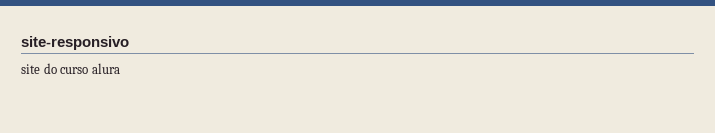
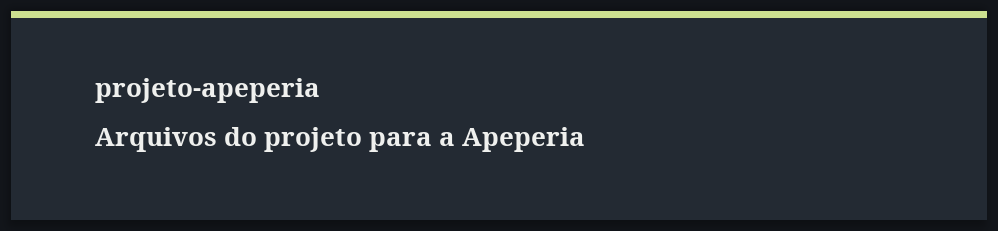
[21,36,129,50] [21,63,120,74] site-responsivo // site do curso alura -> [95,78,320,103] [95,127,586,152] projeto-apeperia // Arquivos do projeto para a Apeperia

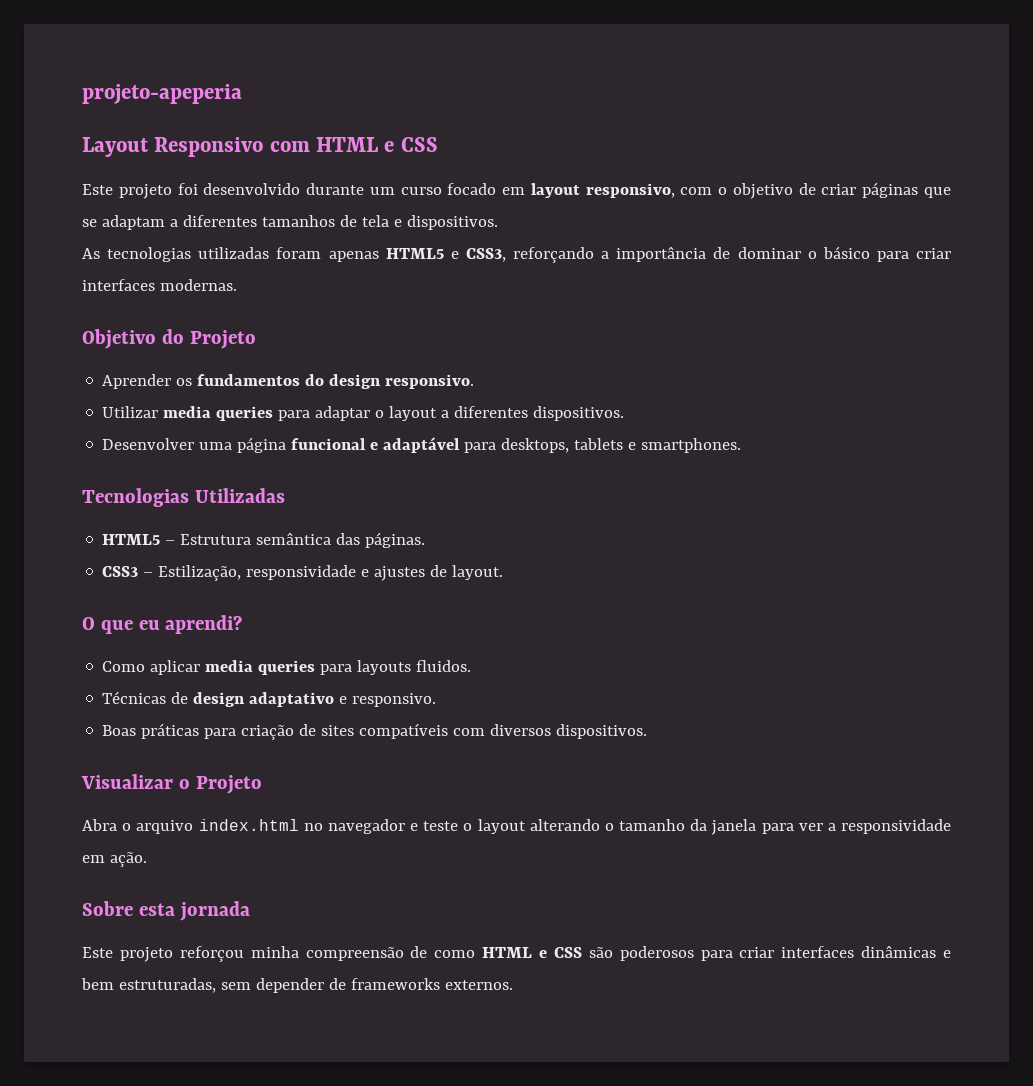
[95,127,586,152] Arquivos do projeto para a Apeperia -> [82,137,438,157] [82,182,951,199] [82,215,498,230] [82,246,951,263] [82,279,237,291] [82,329,256,349] [102,374,475,389] [102,406,625,421] [102,437,742,453] [82,488,285,507] [102,532,426,548] [102,565,504,581] [82,615,243,634] [102,660,472,675] [102,691,437,707] [102,723,648,740] [81,774,262,794] [82,819,951,835] [82,852,147,867] [82,901,250,921] [82,946,951,962] [81,978,513,993] Layout Responsivo com HTML e CSS // Este projeto foi desenvolvido durante um curso focado em layout responsivo, com o objetivo de criar páginas que se adaptam a diferentes tamanhos de tela e dispositivos. // As tecnologias utilizadas foram apenas HTML5 e CSS3, reforçando a importância de dominar o básico para criar interfaces modernas. // Objetivo do Projeto // Aprender os fundamentos do design responsivo. // Utilizar media queries para adaptar o layout a diferentes dispositivos. // Desenvolver uma página funcional e adaptável para desktops, tablets e smartphones. // Tecnologias Utilizadas // HTML5 – Estrutura semântica das páginas. // CSS3 – Estilização, responsividade e ajustes de layout. // O que eu aprendi? // Como aplicar media queries para layouts fluidos. // Técnicas de design adaptativo e responsivo. // Boas práticas para criação de sites compatíveis com diversos dispositivos. // Visualizar o Projeto // Abra o arquivo index.html no navegador e teste o layout alterando o tamanho da janela para ver a responsividade em ação. // Sobre esta jornada // Este projeto reforçou minha compreensão de como HTML e CSS são poderosos para criar interfaces dinâmicas e bem estruturadas, sem depender de frameworks externos.

